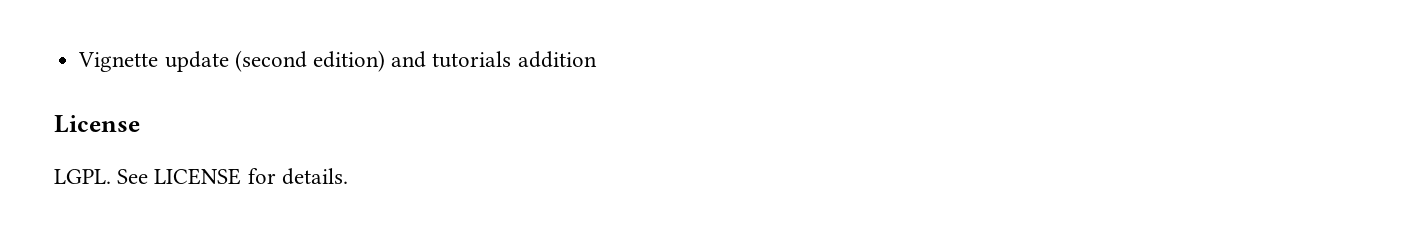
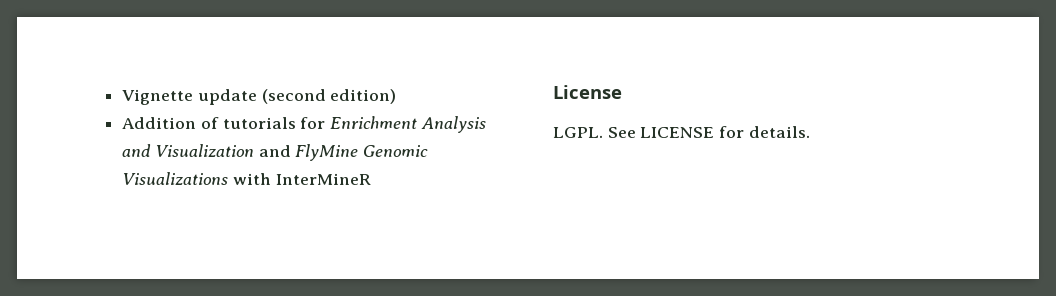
[391,51,597,68] and tutorials addition -> [122,116,486,133] [122,144,429,161] [122,172,371,185] // Addition of tutorials for Enrichment Analysis and Visualization and FlyMine Genomic Visualizations with InterMineR

